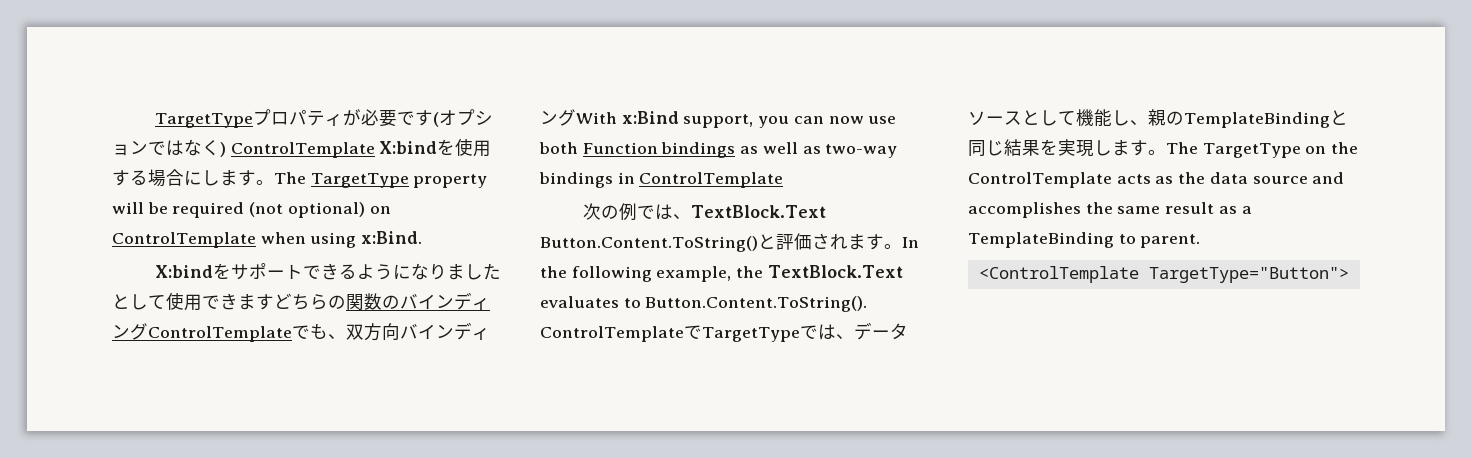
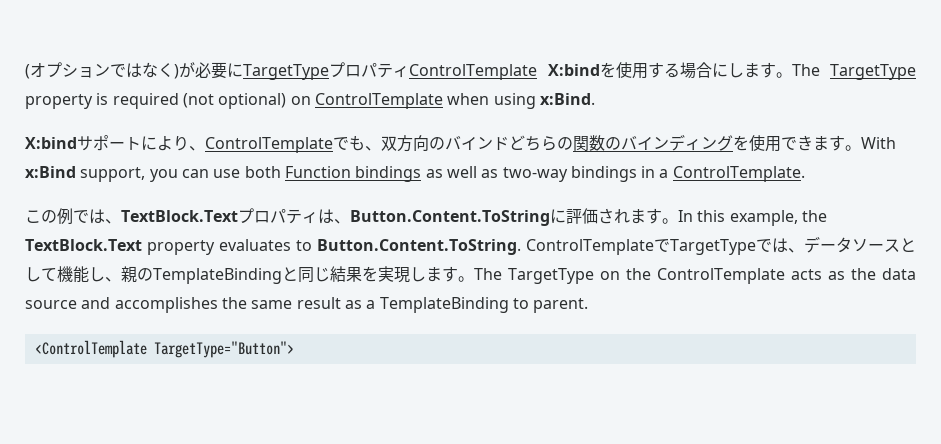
[155,109,434,128] TargetTypeプロパティが必要です -> (25, 71) none
(226, 149) none -> [179,62,409,80] が必要にTargetTypeプロパティ
[112,202,168,214] will be -> [96,93,109,105] is
[213,263,232,279] を -> (77, 143) none
[303,263,502,280] [112,292,274,311] できるようになりましたとして使用できます -> [141,135,509,153] により、ControlTemplateでも、双方向のバインド
[148,322,490,342] [540,109,576,126] ControlTemplateでも、双方向バインディング -> [733,135,861,152] を使用できます。
[828,116,864,124] now -> (209, 173) none
[639,172,784,188] [583,203,602,220] ControlTemplate // 次 -> [659,166,805,182] [25,210,41,223] a ControlTemplate. // こ
[540,234,776,252] Button.Content.ToString()と -> [238,208,566,226] プロパティは、Button.Content.ToStringに
[540,266,652,282] the following -> [697,210,726,222] this
(903, 271) none -> [147,240,215,255] property
[645,296,868,312] Button.Content.ToString(). -> [317,239,521,255] Button.Content.ToString.

